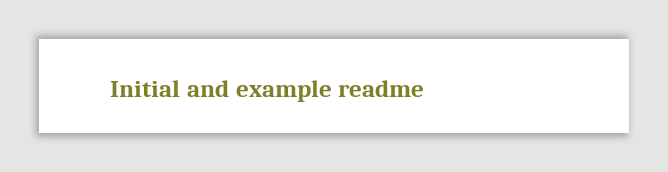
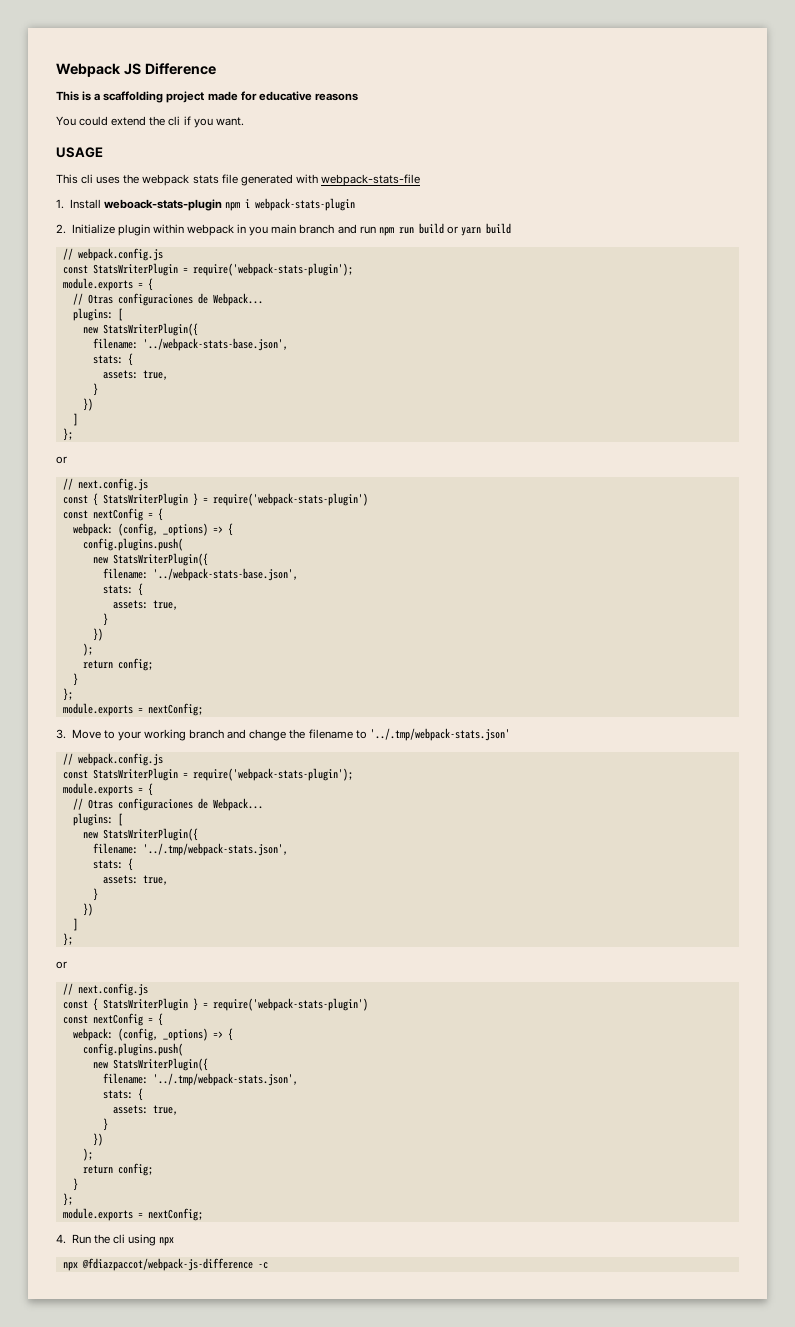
[110,80,425,102] Initial and example readme -> [56,63,216,77] [56,91,358,103] [56,116,244,128] [56,147,103,158] [56,174,420,186] [56,198,355,211] [56,223,512,236] [62,248,163,261] [62,263,353,276] [62,278,153,291] [72,293,263,306] [72,308,123,321] [82,323,198,336] [92,338,288,351] [92,353,133,366] [102,370,168,380] [92,383,98,396] [82,398,93,411] [72,413,78,426] [62,428,73,441] [56,456,67,464] [62,478,148,491] [62,493,368,506] [62,508,163,521] [72,523,233,536] [82,538,183,551] [92,553,208,566] [102,568,298,581] [102,583,143,596] [112,600,178,610] [102,613,108,626] [92,628,103,641] [82,643,93,656] [82,658,153,671] [72,673,78,686] [62,688,73,701] [62,703,203,716] [56,728,510,741] [62,753,163,766] [62,768,353,781] [62,783,153,796] [72,798,263,811] [72,813,123,826] [82,828,198,841] [92,843,288,856] [92,858,133,871] [102,875,168,885] [92,888,98,901] [82,903,93,916] [72,918,78,931] [62,933,73,946] [56,961,67,969] [62,983,148,996] [62,998,368,1011] [62,1013,163,1026] [72,1028,233,1041] [82,1043,183,1056] [92,1058,208,1071] [102,1073,298,1086] [102,1088,143,1101] [112,1105,178,1115] [102,1118,108,1131] [92,1133,103,1146] [82,1148,93,1161] [82,1163,153,1176] [72,1178,78,1191] [62,1193,73,1206] [62,1208,203,1221] [56,1234,175,1246] [62,1258,268,1271] Webpack JS Difference // This is a scaffolding project made for educative reasons // You could extend the cli if you want. // USAGE // This cli uses the webpack stats file generated with webpack-stats-file // 1. Install weboack-stats-plugin npm i webpack-stats-plugin // 2. Initialize plugin within webpack in you main branch and run npm run build or yarn build // // webpack.config.js // const StatsWriterPlugin = require('webpack-stats-plugin'); // module.exports = { // // Otras configuraciones de Webpack... // plugins: [ // new StatsWriterPlugin({ // filename: '../webpack-stats-base.json', // stats: { // assets: true, // } // }) // ] // }; // or // // next.config.js // const { StatsWriterPlugin } = require('webpack-stats-plugin') // const nextConfig = { // webpack: (config, _options) => { // config.plugins.push( // new StatsWriterPlugin({ // filename: '../webpack-stats-base.json', // stats: { // assets: true, // } // }) // ); // return config; // } // }; // module.exports = nextConfig; // 3. Move to your working branch and change the filename to '../.tmp/webpack-stats.json' // // webpack.config.js // const StatsWriterPlugin = require('webpack-stats-plugin'); // module.exports = { // // Otras configuraciones de Webpack... // plugins: [ // new StatsWriterPlugin({ // filename: '../.tmp/webpack-stats.json', // stats: { // assets: true, // } // }) // ] // }; // or // // next.config.js // const { StatsWriterPlugin } = require('webpack-stats-plugin') // const nextConfig = { // webpack: (config, _options) => { // config.plugins.push( // new StatsWriterPlugin({ // filename: '../.tmp/webpack-stats.json', // stats: { // assets: true, // } // }) // ); // return config; // } // }; // module.exports = nextConfig; // 4. Run the cli using npx // npx @fdiazpaccot/webpack-js-difference -c

